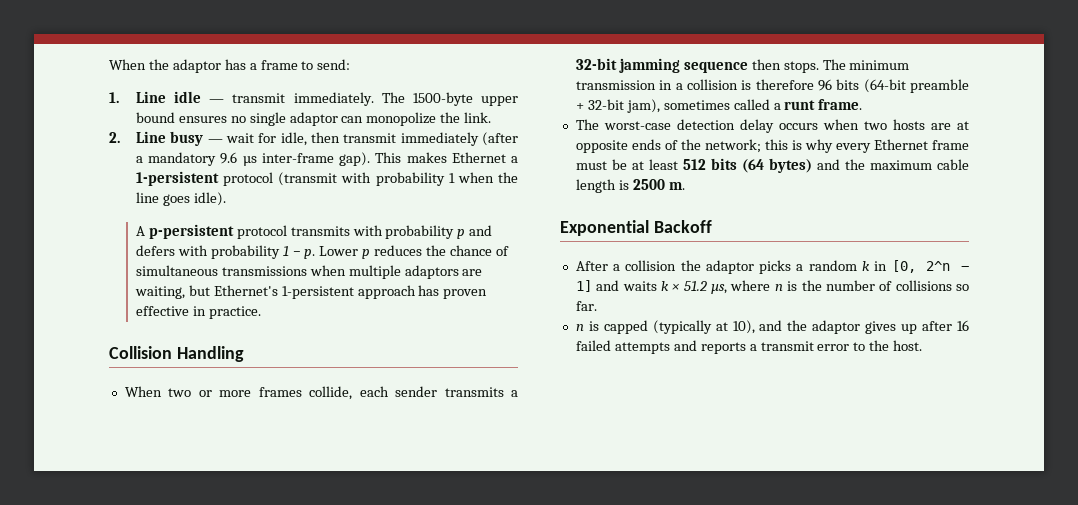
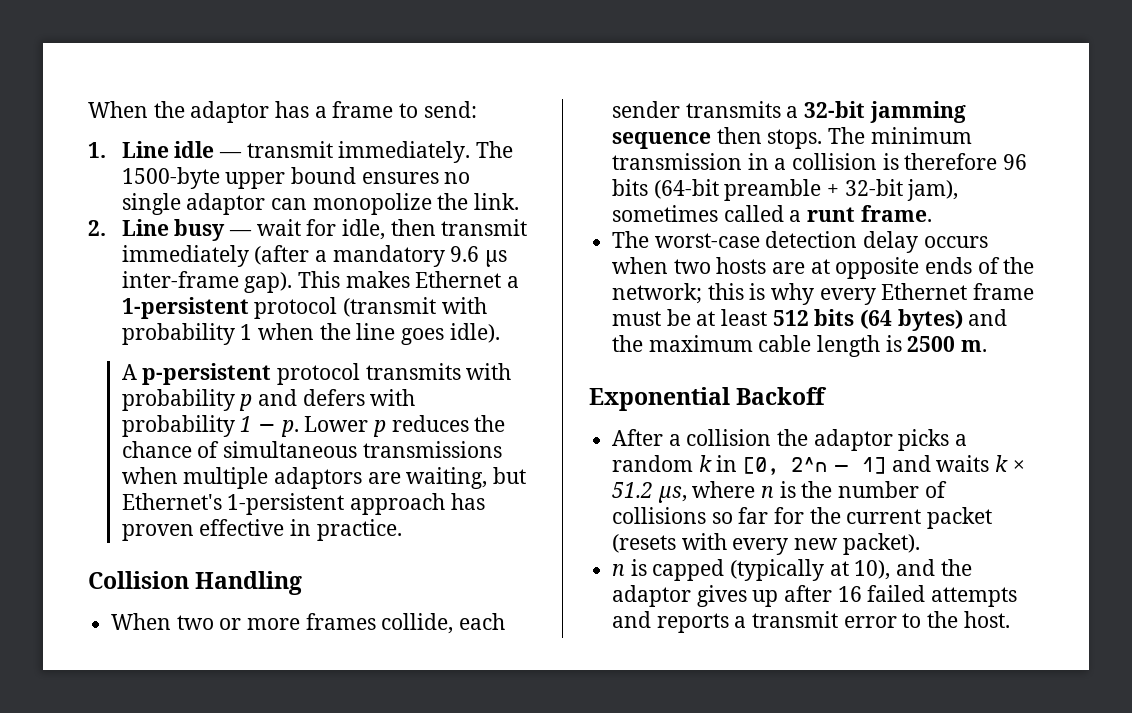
[575,301,597,311] far. -> [738,507,993,529] [612,533,920,555] far for the current packet (resets with every new packet).

